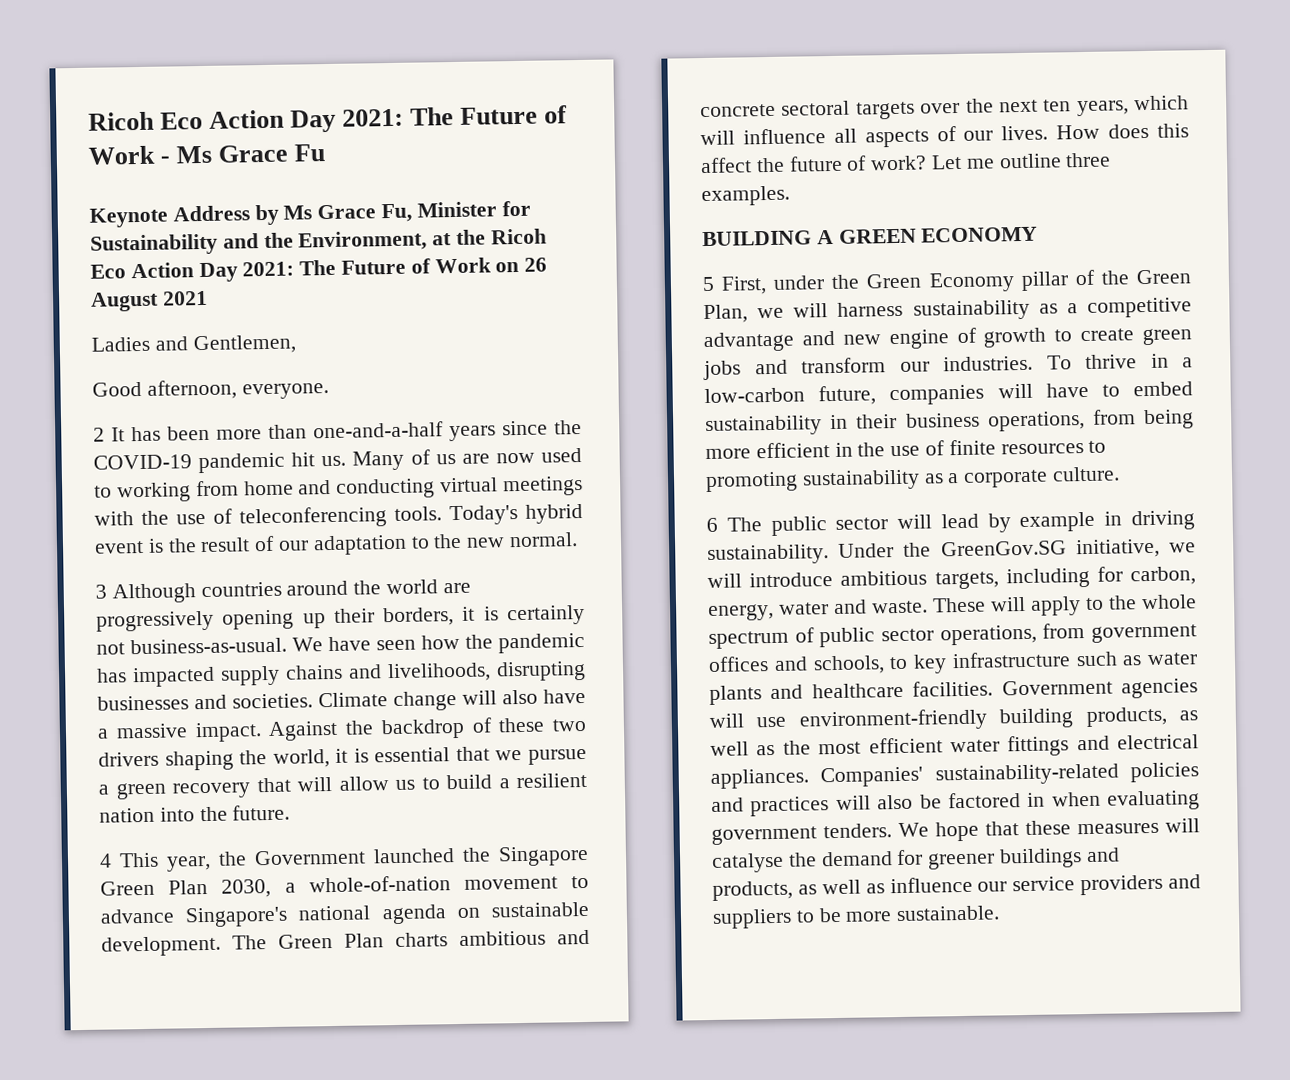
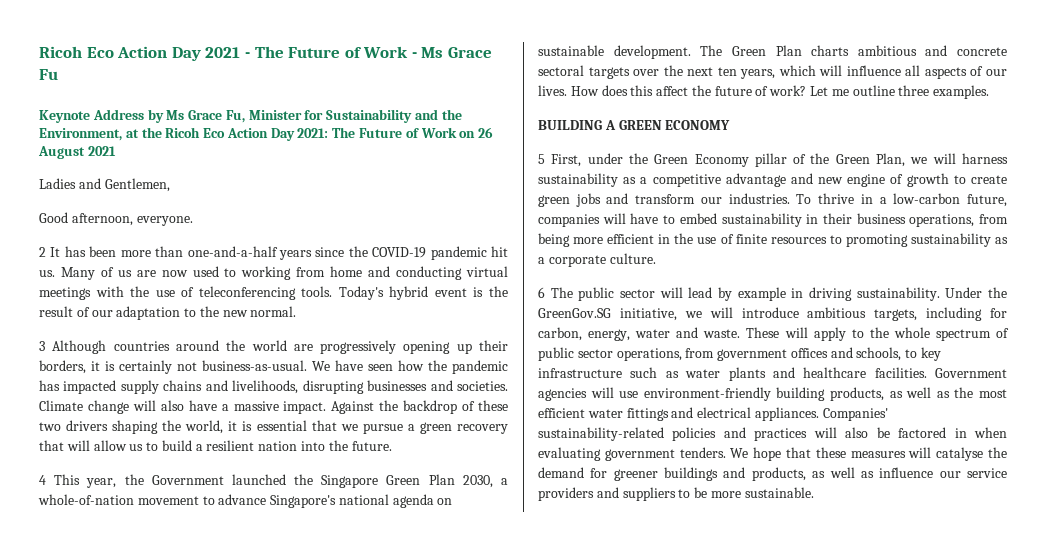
[88,108,405,133] Ricoh Eco Action Day 2021: -> [39,46,250,61] Ricoh Eco Action Day 2021 -

